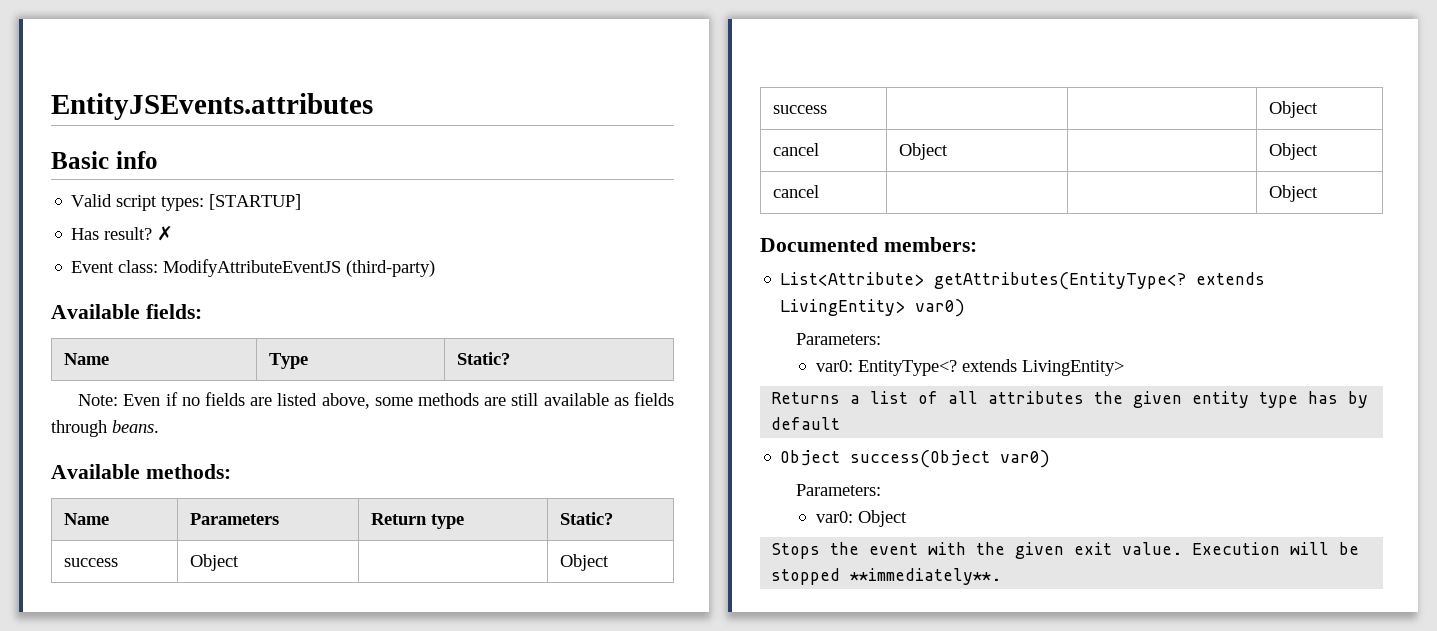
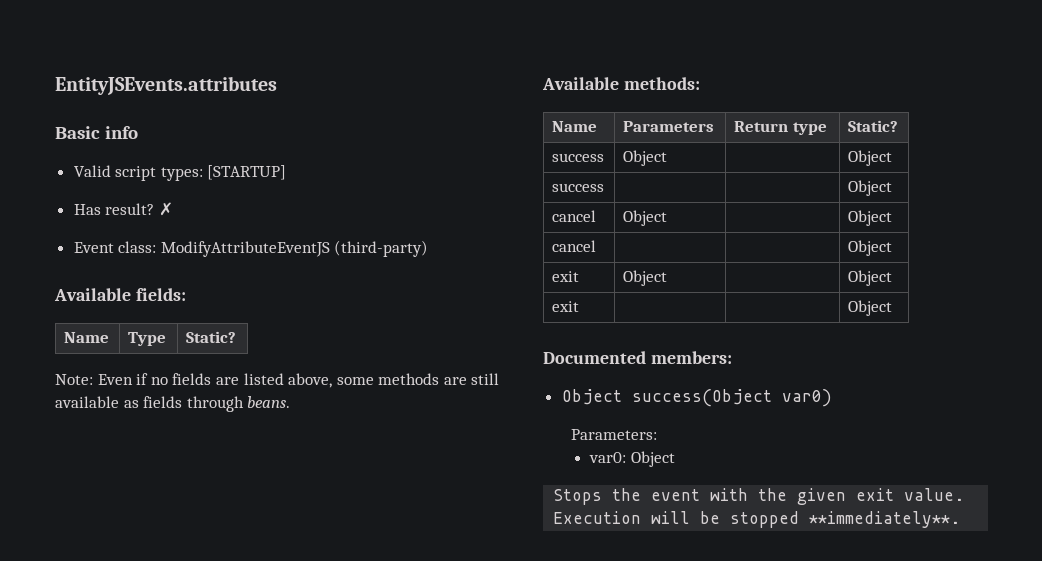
[760,237,977,252] [780,272,1266,290] [780,299,966,317] [795,333,881,345] [816,359,1125,376] [771,391,1369,408] [771,417,841,430] // Documented members: // List<Attribute> getAttributes(EntityType<? extends LivingEntity> var0) // Parameters: // var0: EntityType<? extends LivingEntity> // Returns a list of all attributes the given entity type has by default -> [552,271,580,282] [623,270,668,286] [848,270,893,286] [552,301,580,312] [848,300,893,316] [543,351,732,364] // exit | Object | | Object // exit | | | Object // Documented members:

